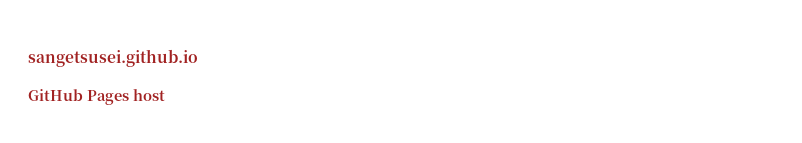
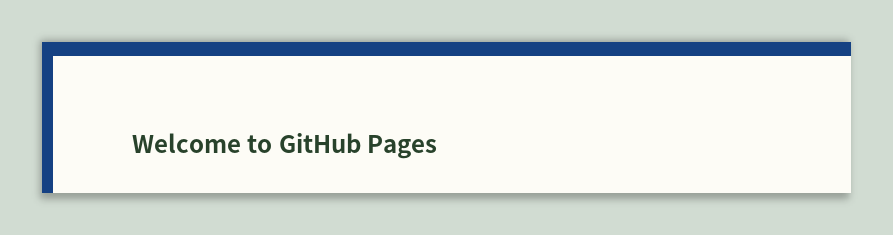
[28,49,198,67] sangetsusei.github.io // -> [132,133,273,153] Welcome to
[133,89,165,101] host -> (438, 147) none

